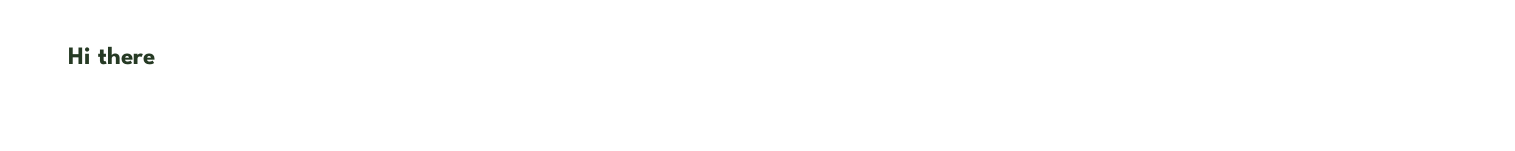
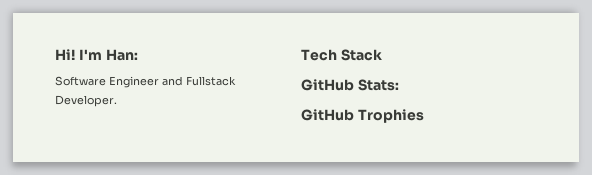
[68,46,155,65] Hi there -> [55,49,138,61] [55,76,236,88] [55,95,117,107] [301,49,382,61] [301,79,399,91] [301,109,424,123] Hi! I'm Han: // Software Engineer and Fullstack Developer. // Tech Stack // GitHub Stats: // GitHub Trophies

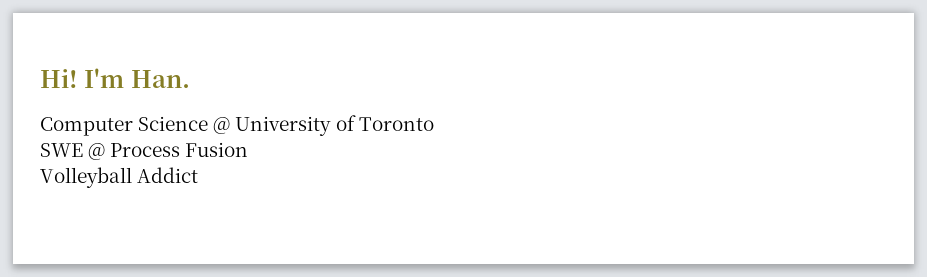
[105,49,138,61] [55,76,236,88] [55,95,117,107] [301,49,382,61] [301,79,399,91] [301,109,424,123] Han: // Software Engineer and Fullstack Developer. // Tech Stack // GitHub Stats: // GitHub Trophies -> [130,70,190,88] [40,115,434,136] [40,142,249,160] [40,167,199,188] Han. // Computer Science @ University of Toronto // SWE @ Process Fusion // Volleyball Addict

